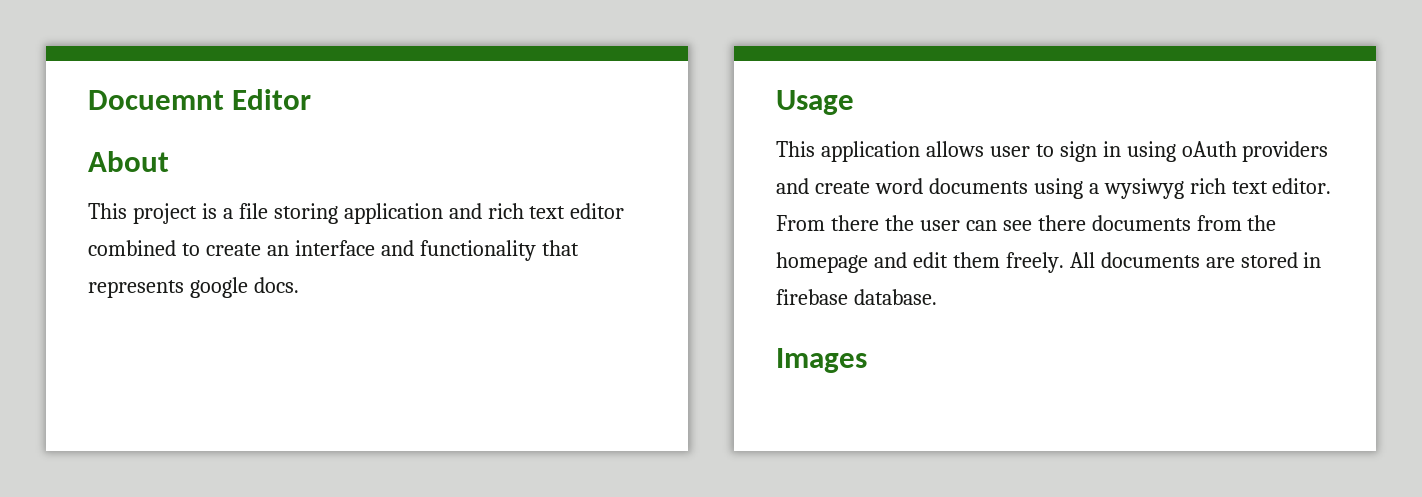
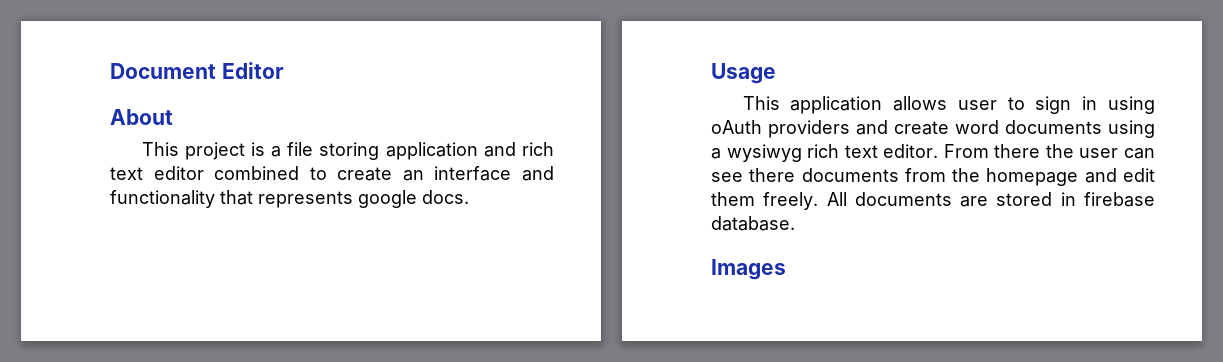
[88,90,224,110] Docuemnt -> [110,63,216,79] Document

